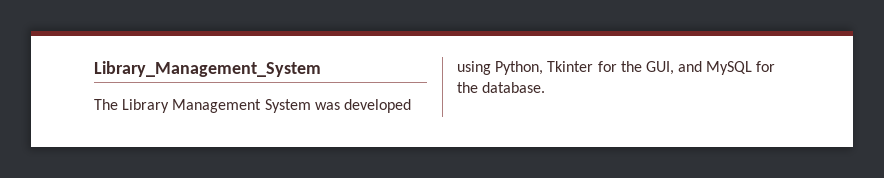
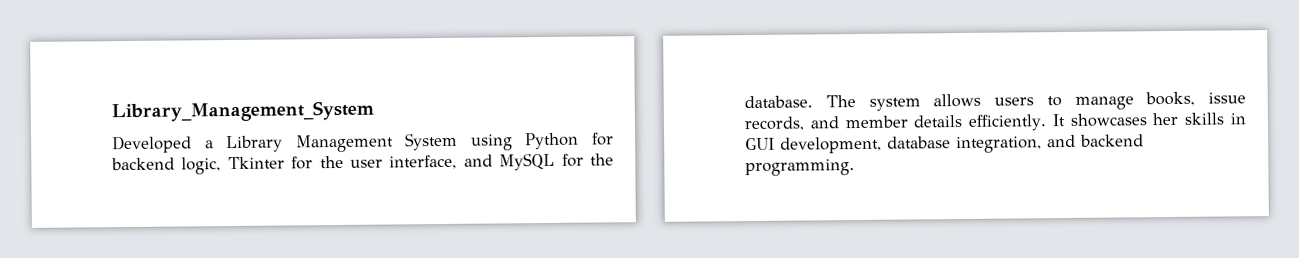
[94,99,118,110] The -> [112,135,214,154] Developed a
[314,99,411,113] [457,61,544,75] was developed using Python, -> [470,132,614,151] [111,157,222,175] using Python for backend logic,
[645,61,674,75] GUI, -> [350,154,458,170] user interface,
(546, 87) none -> [825,91,1246,111] [744,112,1246,132] [745,134,1144,154] [745,159,855,177] The system allows users to manage books, issue records, and member details efficiently. It showcases her skills in GUI development, database integration, and backend programming.

